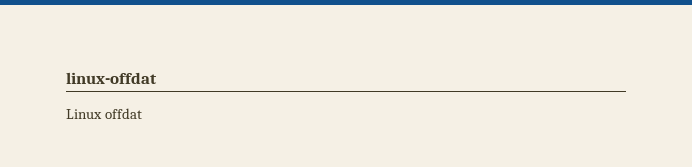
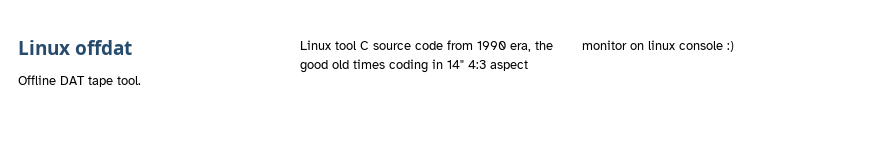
[66,72,157,84] [66,108,142,119] linux-offdat // Linux offdat -> [18,40,133,55] [18,75,141,87] [300,40,553,52] [300,59,528,73] [582,40,734,52] Linux offdat // Offline DAT tape tool. // Linux tool C source code from 1990 era, the good old times coding in 14" 4:3 aspect monitor on linux console :)

